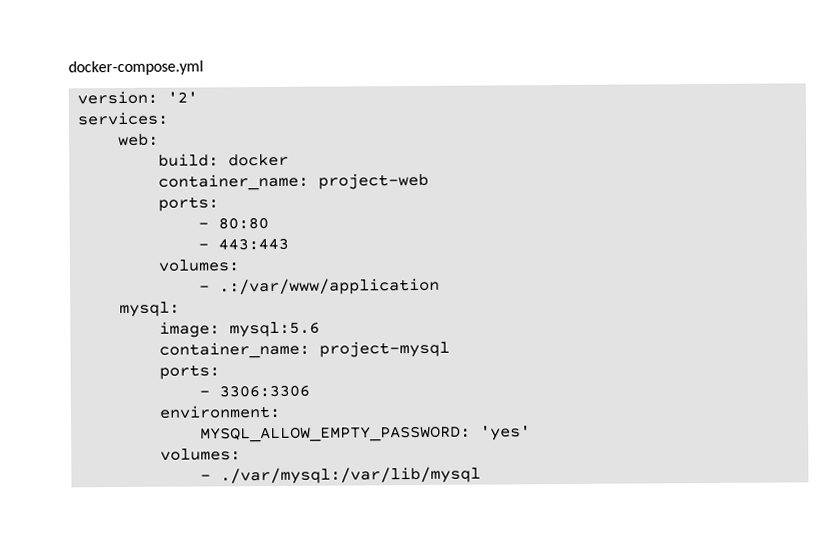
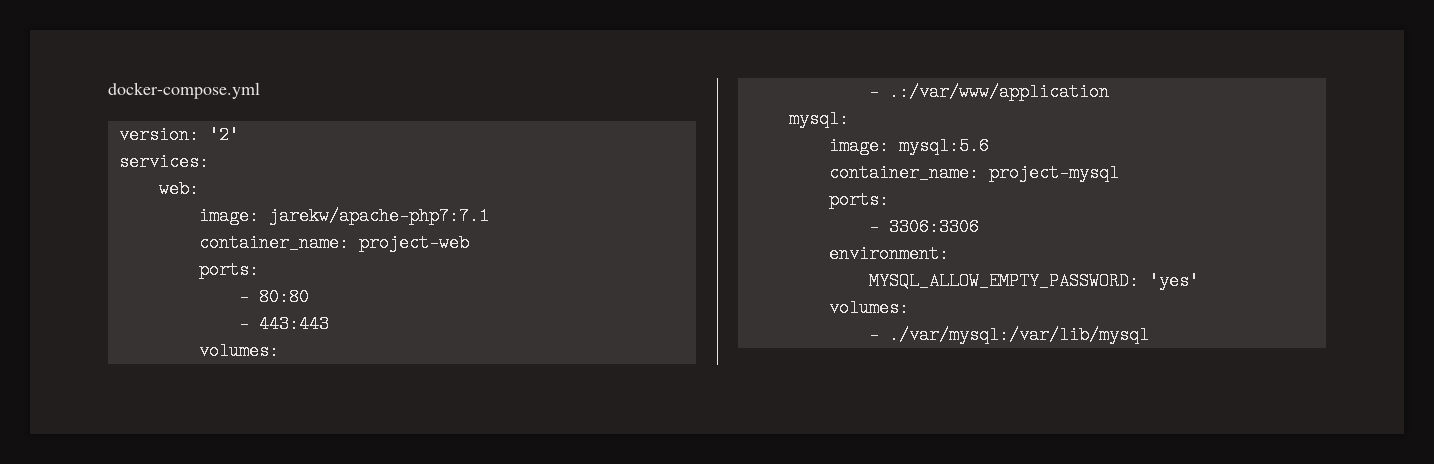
[158,153,290,167] build: docker -> [198,207,489,225] image: jarekw/apache-php7:7.1

